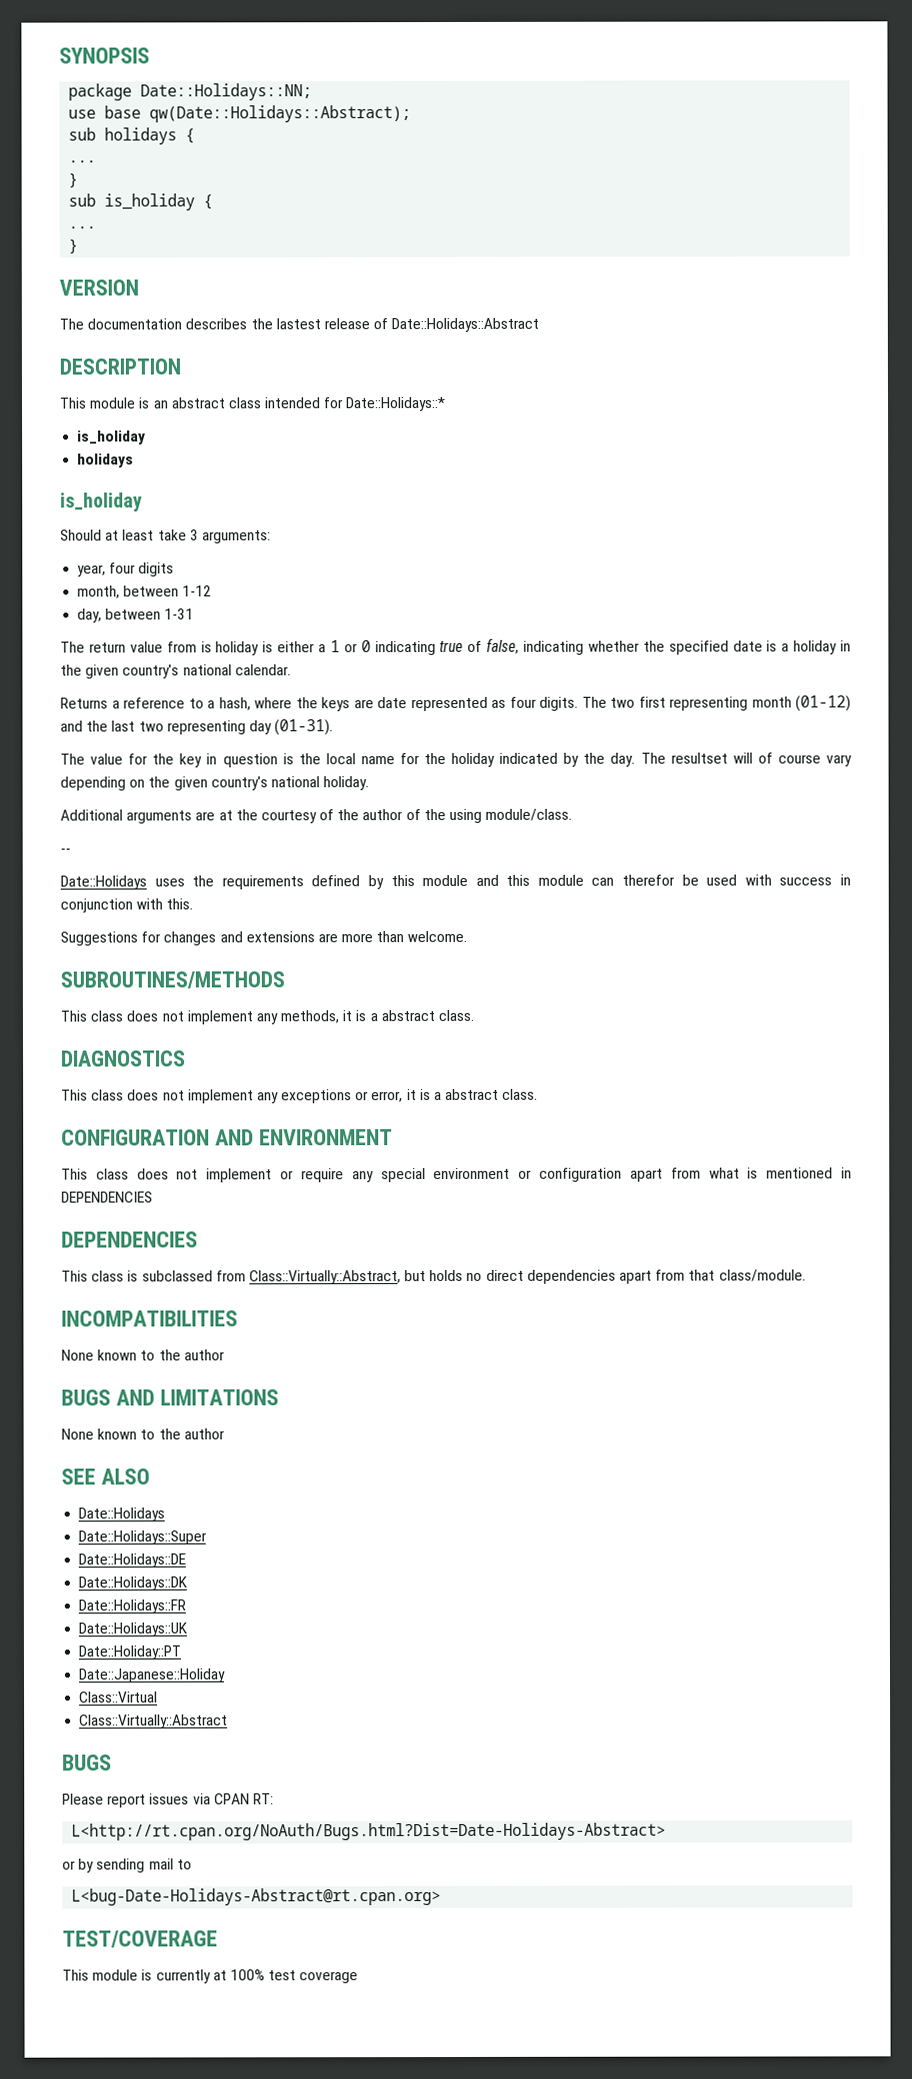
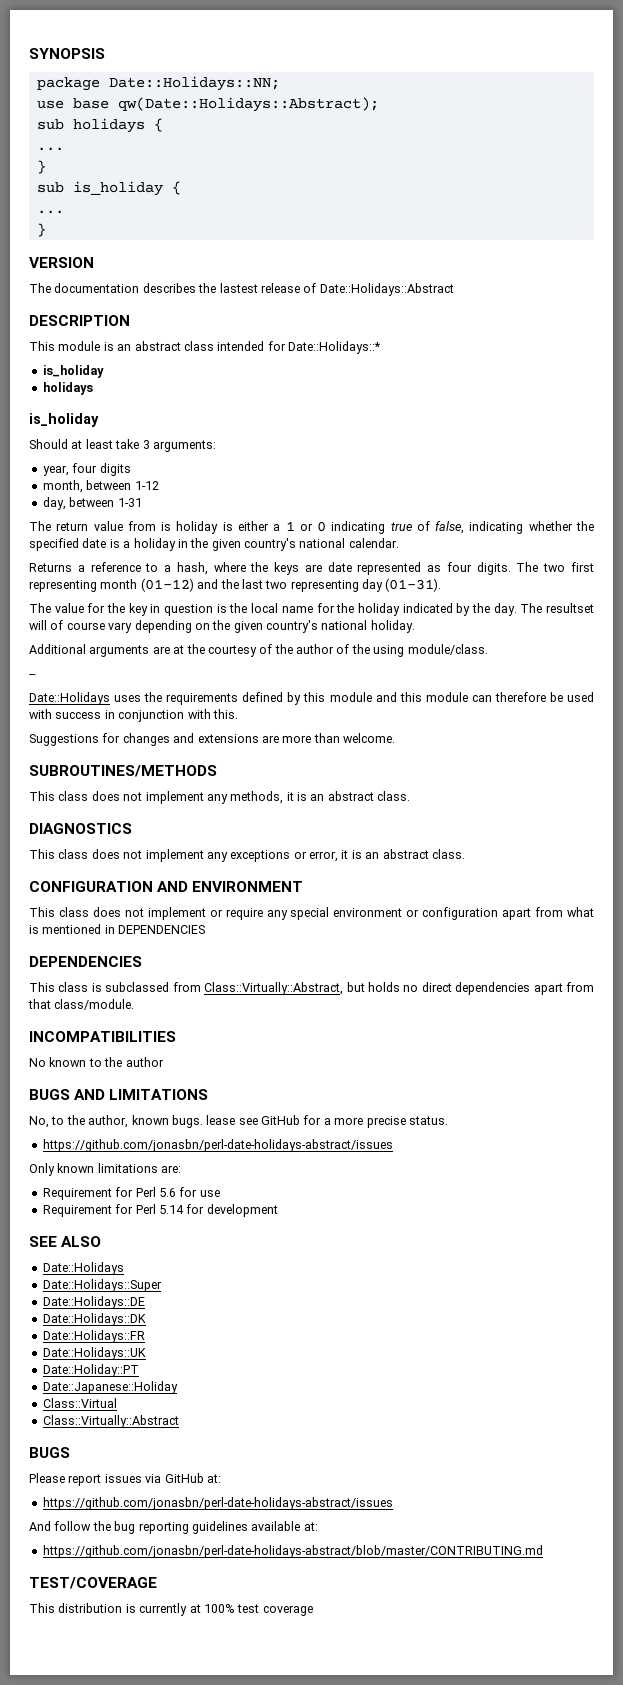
[622,874,676,886] therefor -> [494,692,546,702] therefore
[369,1013,378,1022] a -> [310,794,325,801] an
[434,1092,443,1101] a -> [365,852,380,859] an
[61,1349,94,1361] // None -> [29,1058,46,1067] // No
[61,1428,225,1440] None known to the author -> [29,1115,448,1128] [42,1139,393,1152] [29,1163,182,1176] [42,1187,220,1200] [42,1204,278,1217] No, to the author, known bugs. lease see GitHub for a more precise status. // https://github.com/jonasbn/perl-date-holidays-abstract/issues // Only known limitations are: // Requirement for Perl 5.6 for use // Requirement for Perl 5.14 for development
[213,1793,274,1805] [71,1822,667,1841] [62,1858,192,1873] [71,1888,442,1906] CPAN RT: // L<http://rt.cpan.org/NoAuth/Bugs.html?Dist=Date-Holidays-Abstract> // or by sending mail to // L<bug-Date-Holidays-Abstract@rt.cpan.org> -> [164,1473,221,1483] [42,1497,393,1510] [29,1521,318,1534] [42,1545,543,1558] GitHub at: // https://github.com/jonasbn/perl-date-holidays-abstract/issues // And follow the bug reporting guidelines available at: // https://github.com/jonasbn/perl-date-holidays-abstract/blob/master/CONTRIBUTING.md
[92,1969,139,1981] module -> [58,1603,123,1613] distribution

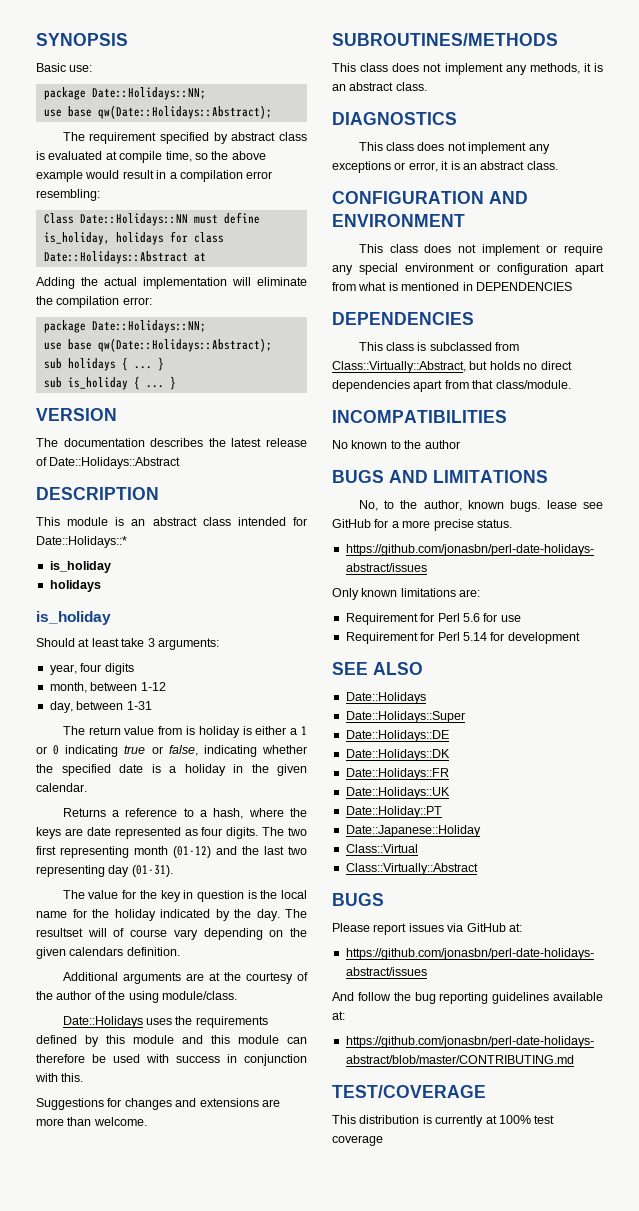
(105, 53) none -> [36,63,93,72] [43,87,206,100] [43,105,272,119] [62,132,307,144] [36,151,266,163] [36,170,273,182] [36,189,100,201] [43,212,260,226] [43,231,224,245] [43,251,206,264] [36,277,307,289] [36,296,152,308] // Basic use: // package Date::Holidays::NN; // use base qw(Date::Holidays::Abstract); // The requirement specified by abstract class is evaluated at compile time, so the above example would result in a compilation error resembling: // Class Date::Holidays::NN must define is_holiday, holidays for class Date::Holidays::Abstract at // Adding the actual implementation will eliminate the compilation error:
[36,147,64,151] // ... // -> [133,366,152,369] ...
[36,210,64,214] // ... // -> [145,385,164,388] ...
[219,283,258,293] lastest -> [231,438,262,447] latest
[416,521,430,531] of -> [151,746,163,754] or
[244,538,346,551] country's national -> (307, 770) none
[266,620,415,633] country's national holiday. -> [69,947,180,956] calendars definition.
[29,674,36,678] // -- -> (237, 995) none

